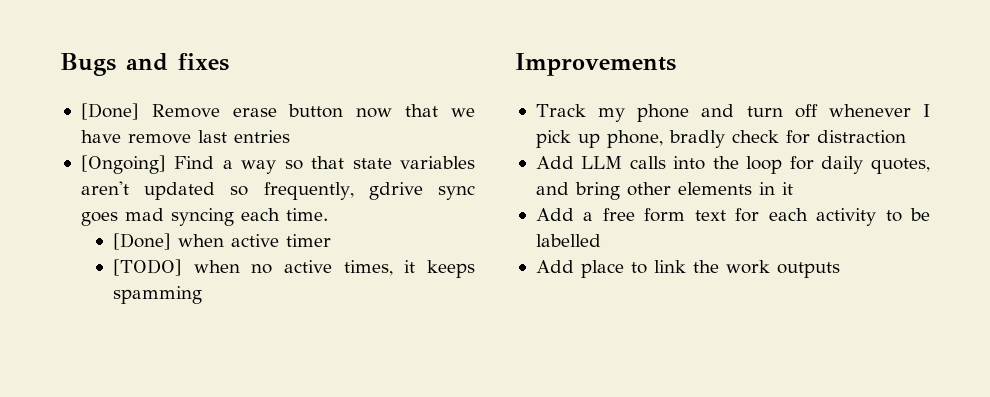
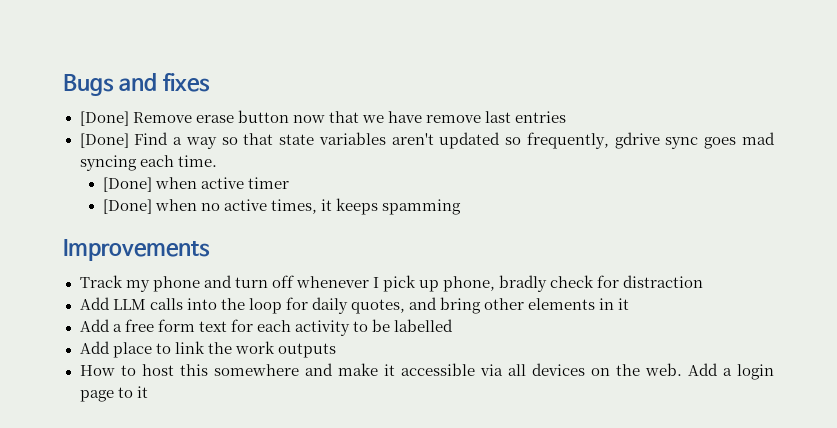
[80,155,166,174] [Ongoing] -> [79,133,129,148] [Done]
[113,259,183,276] [TODO] -> [102,199,152,214] [Done]
(840, 270) none -> [79,363,774,380] [79,386,148,402] // How to host this somewhere and make it accessible via all devices on the web. Add a login page to it

